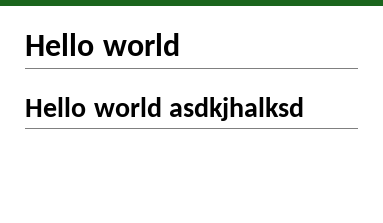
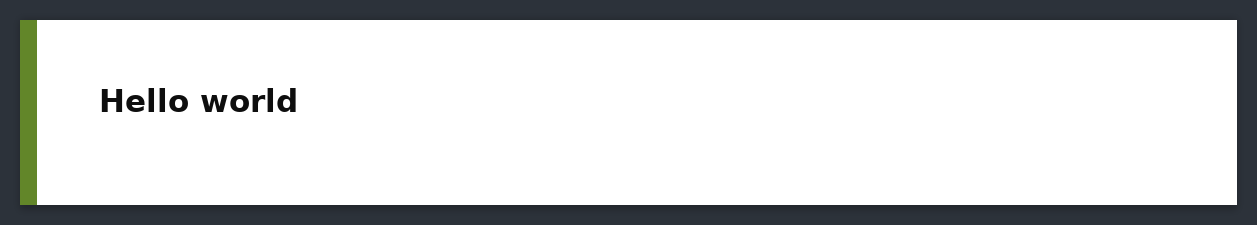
[25,33,180,56] [25,97,305,121] Hello world // Hello world asdkjhalksd -> [99,88,298,112] Hello world

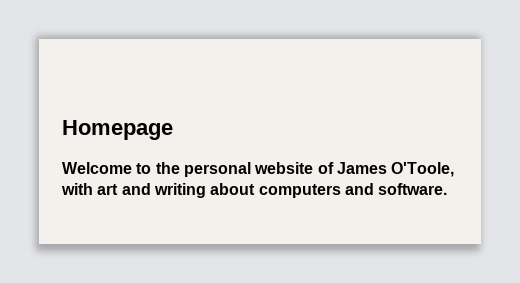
[99,88,298,112] Hello world -> [62,120,173,140] [62,162,455,177] [61,183,448,198] Homepage // Welcome to the personal website of James O'Toole, with art and writing about computers and software.

